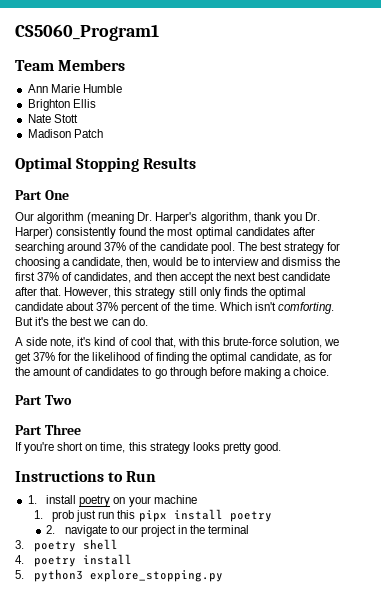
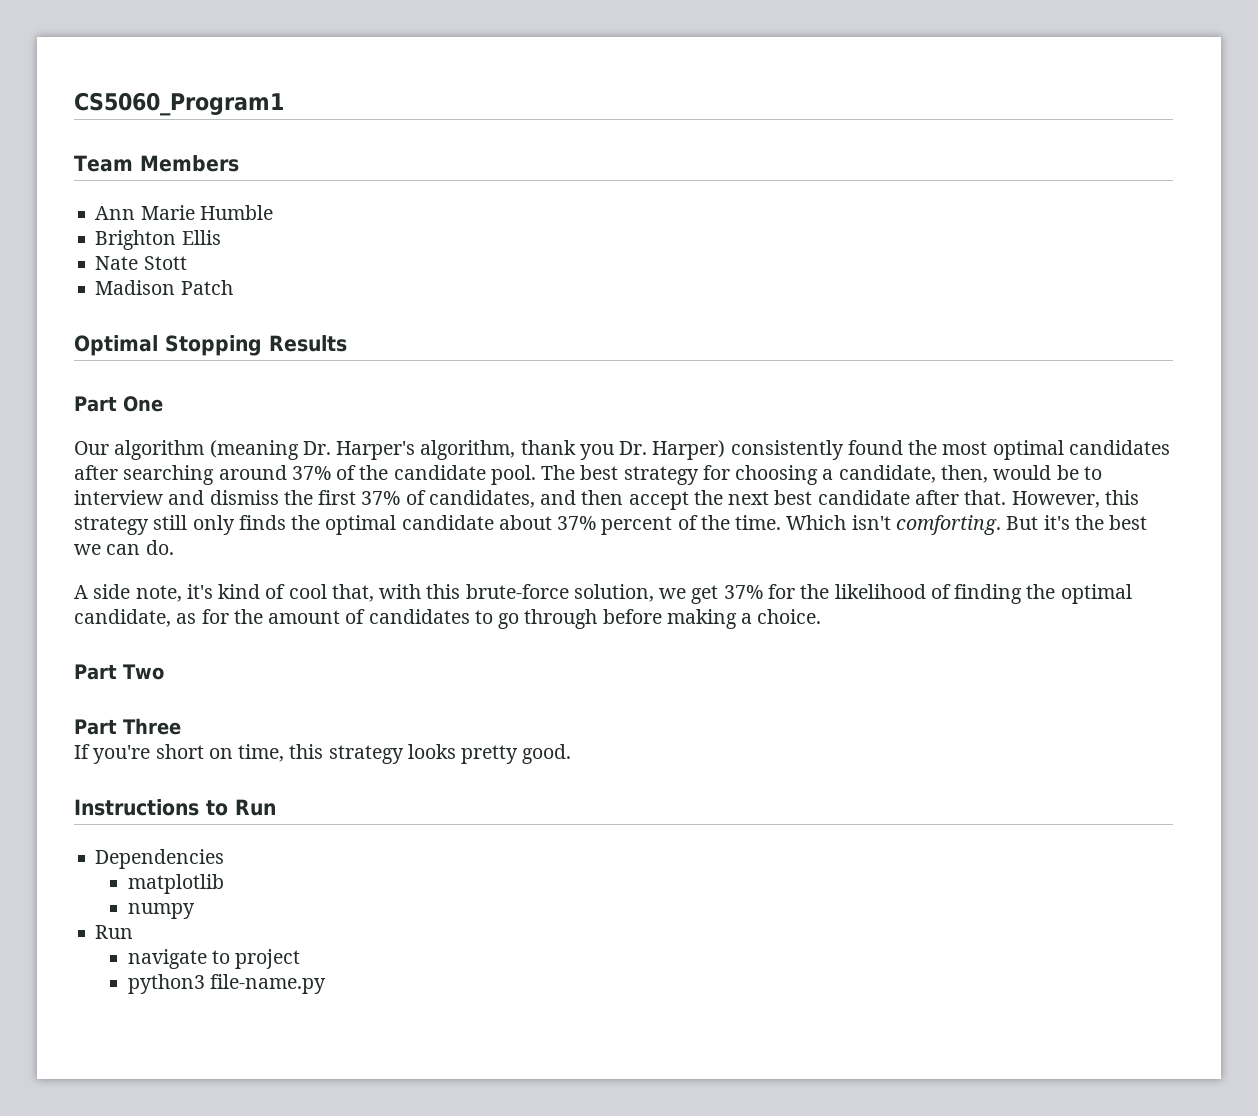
[27,495,197,507] [33,509,272,522] [46,525,56,534] 1. install poetry on your machine // 1. prob just run this pipx install poetry // 2. -> [95,849,225,869] [127,874,224,894] [127,903,195,919] [95,925,134,939] Dependencies // matplotlib // numpy // Run //
[121,526,138,534] our -> (230, 957) none
[178,525,250,534] [15,539,118,552] [15,554,132,567] [15,569,223,582] in the terminal // 3. poetry shell // 4. poetry install // 5. python3 explore_stopping.py -> [127,974,326,994] // python3 file-name.py

